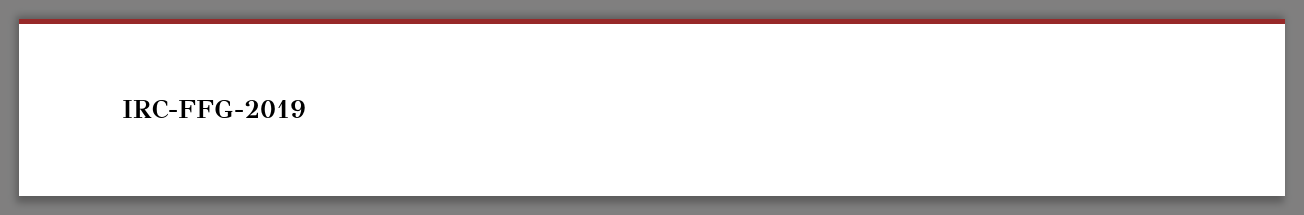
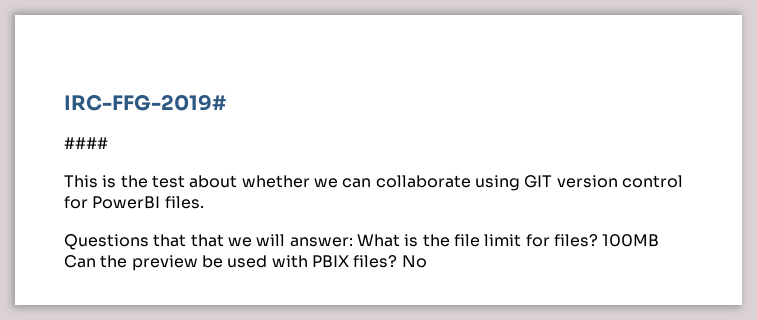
[122,99,306,119] IRC-FFG-2019 -> [64,94,226,111] [64,137,108,149] [64,175,683,191] [64,196,204,209] [64,234,660,250] [64,255,427,271] IRC-FFG-2019# // #### // This is the test about whether we can collaborate using GIT version control for PowerBI files. // Questions that that we will answer: What is the file limit for files? 100MB Can the preview be used with PBIX files? No

